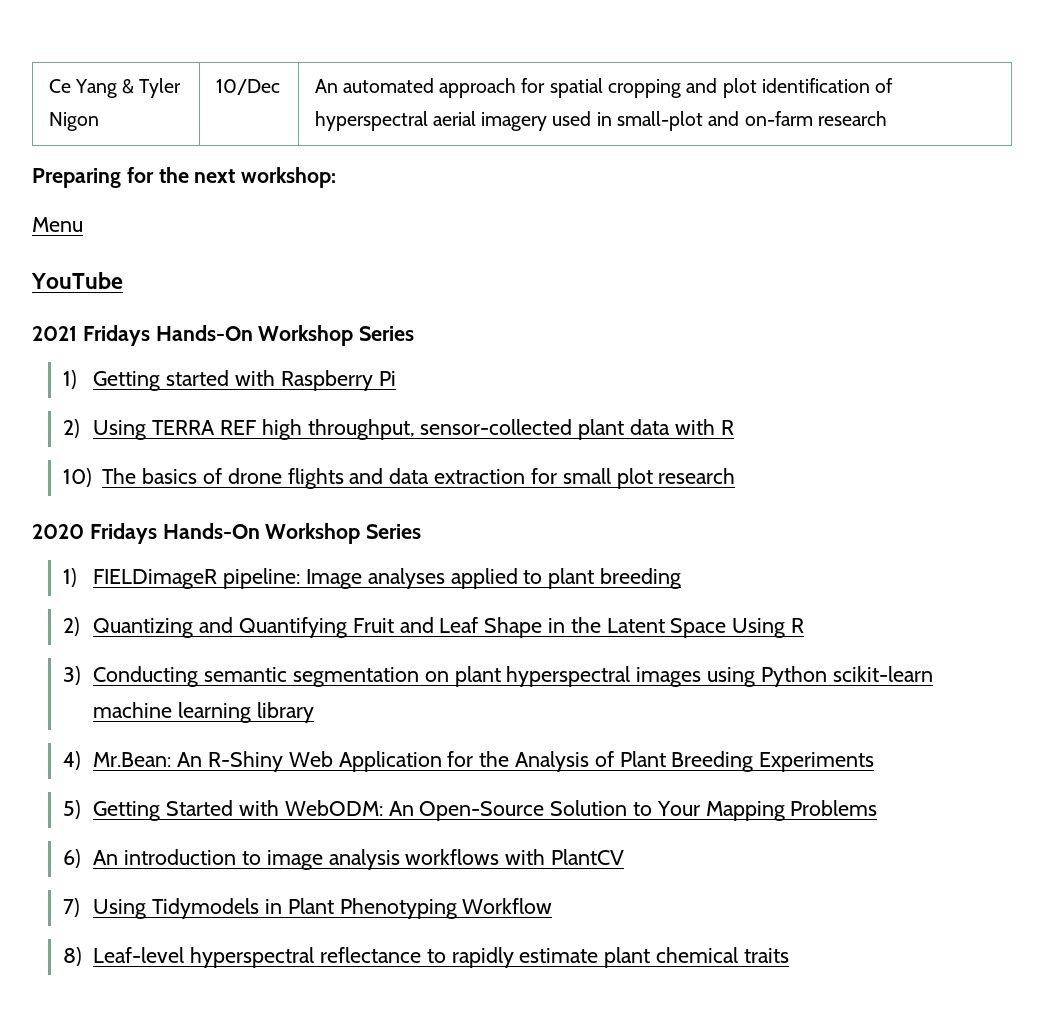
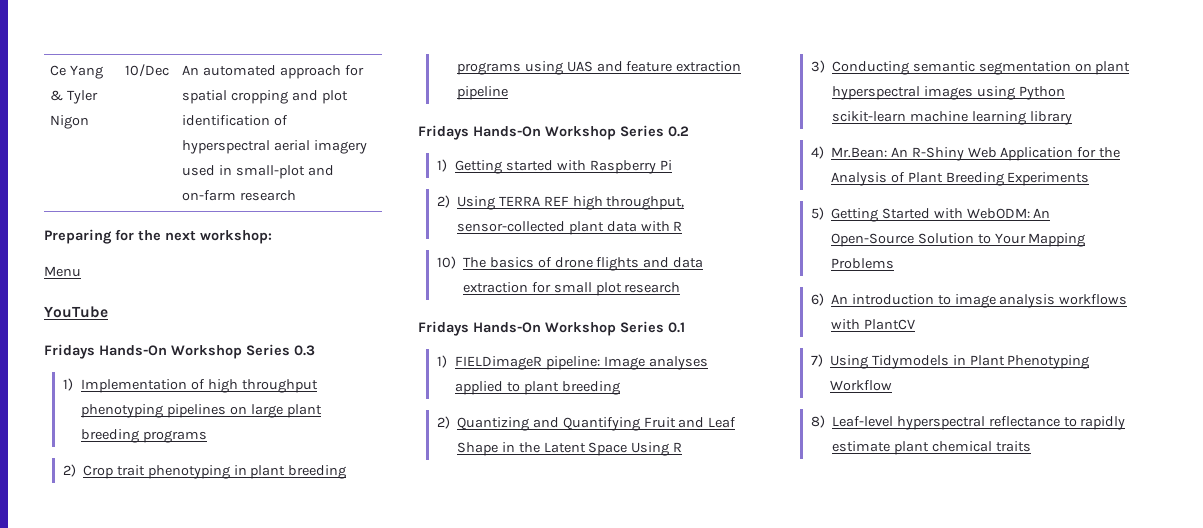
[32,325,415,346] 2021 Fridays Hands-On Workshop Series -> [44,344,315,359] [62,378,318,393] [81,404,322,418] [81,429,207,443] [62,464,347,479] [456,61,742,75] [456,86,508,100] [418,125,689,140] Fridays Hands-On Workshop Series 0.3 // 1) Implementation of high throughput phenotyping pipelines on large plant breeding programs // 2) Crop trait phenotyping in plant breeding programs using UAS and feature extraction pipeline // Fridays Hands-On Workshop Series 0.2
[32,523,422,544] 2020 Fridays Hands-On Workshop Series -> [418,321,685,336] Fridays Hands-On Workshop Series 0.1

